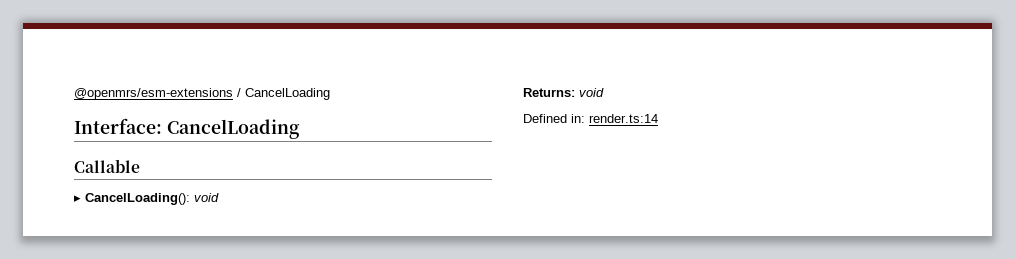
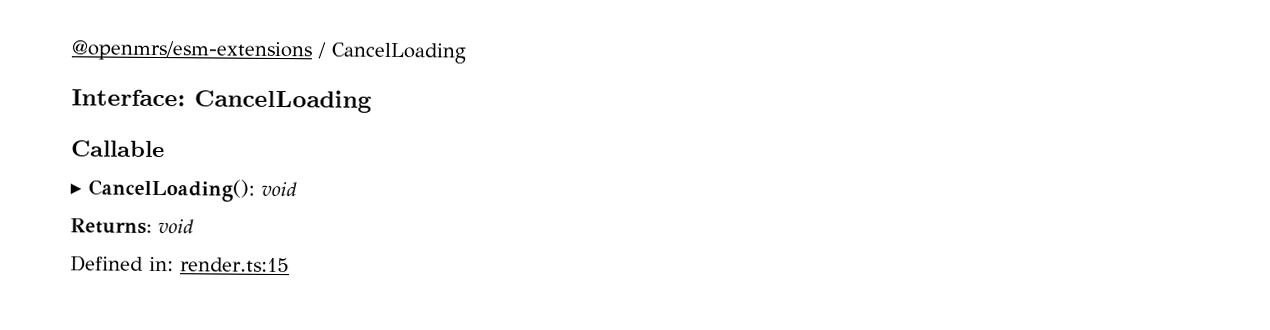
[589,114,658,123] render.ts:14 -> [180,257,290,273] render.ts:15

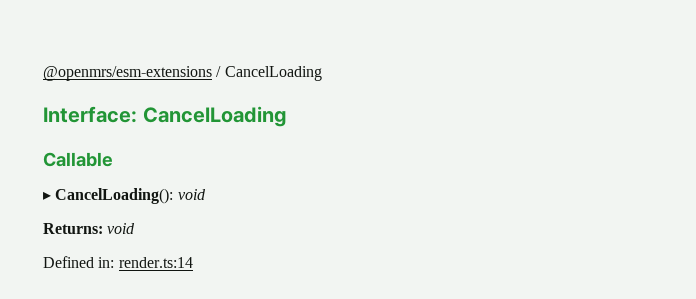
[180,257,290,273] render.ts:15 -> [118,257,193,268] render.ts:14

